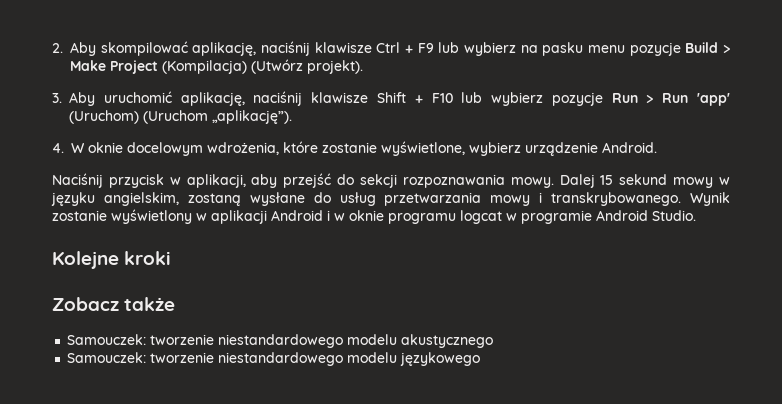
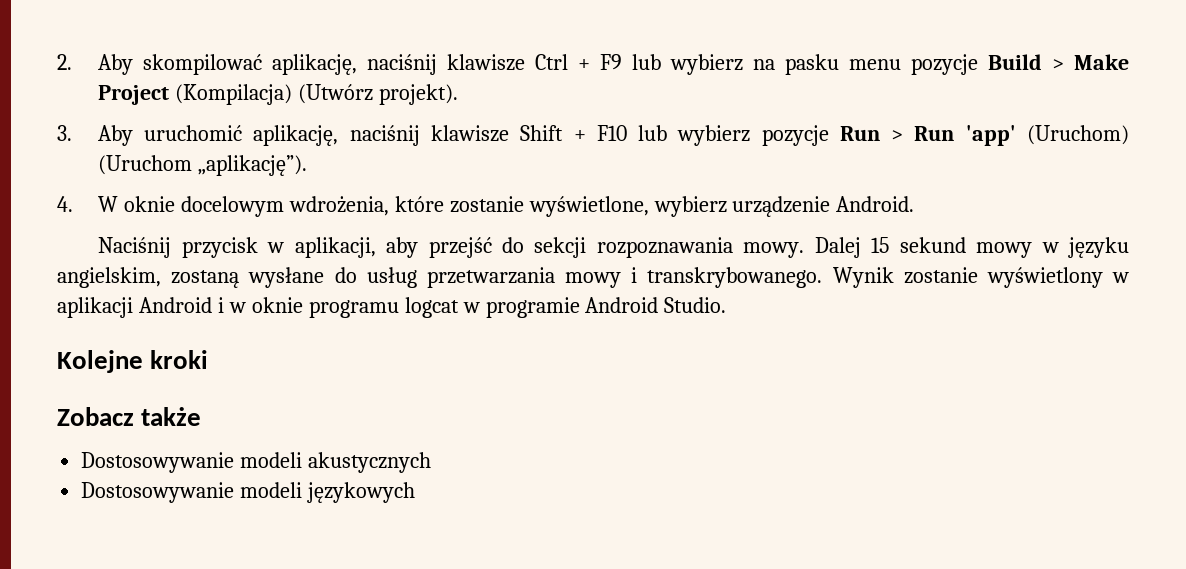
[67,334,494,348] [67,352,481,366] Samouczek: tworzenie niestandardowego modelu akustycznego // Samouczek: tworzenie niestandardowego modelu językowego -> [81,452,432,473] [81,482,416,503] Dostosowywanie modeli akustycznych // Dostosowywanie modeli językowych

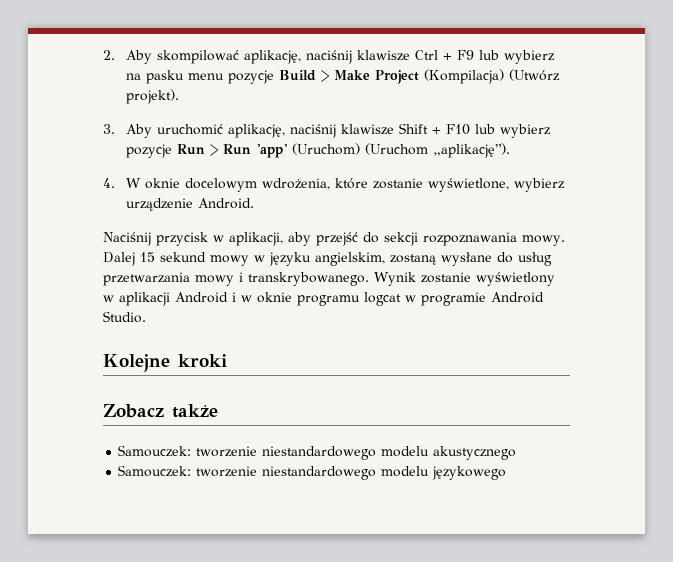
[81,452,432,473] [81,482,416,503] Dostosowywanie modeli akustycznych // Dostosowywanie modeli językowych -> [118,445,517,460] [118,465,507,480] Samouczek: tworzenie niestandardowego modelu akustycznego // Samouczek: tworzenie niestandardowego modelu językowego

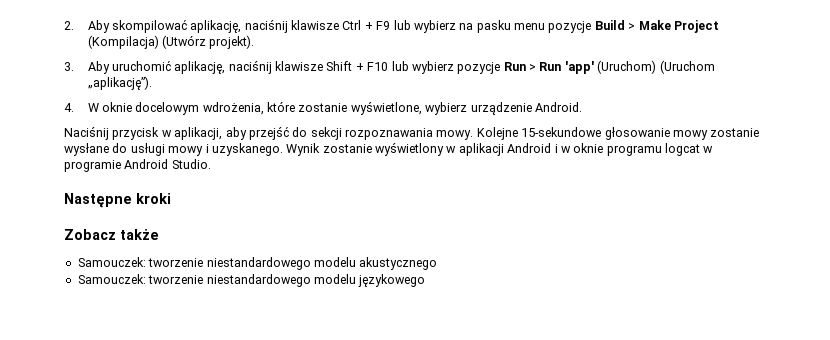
[103,252,552,266] [103,272,190,286] Dalej 15 sekund mowy w języku angielskim, zostaną wysłane do usług przetwarzania -> [476,127,760,140] [64,143,165,156] Kolejne 15-sekundowe głosowanie mowy zostanie wysłane do usługi
[248,272,369,286] transkrybowanego. -> [211,143,283,156] uzyskanego.
[103,354,170,372] Kolejne -> [64,193,132,208] Następne

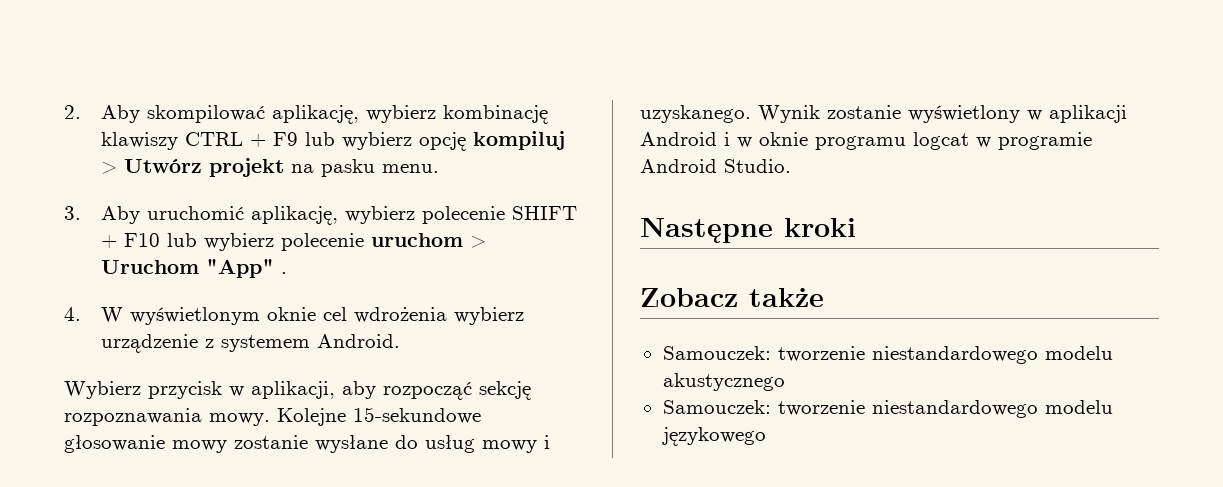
[244,19,719,33] [87,35,255,49] naciśnij klawisze Ctrl + F9 lub wybierz na pasku menu pozycje Build > Make Project (Kompilacja) (Utwórz projekt). -> [366,105,549,124] [101,131,566,151] [101,158,440,177] wybierz kombinację klawiszy CTRL + F9 lub wybierz opcję kompiluj > Utwórz projekt na pasku menu.
[228,60,353,74] naciśnij klawisze Shift -> [345,206,578,224] wybierz polecenie SHIFT
[457,60,715,74] [87,76,152,90] [64,101,532,115] pozycje Run > Run 'app' (Uruchom) (Uruchom „aplikację”). // 4. W oknie docelowym wdrożenia, które zostanie wyświetlone, wybierz urządzenie -> [281,233,487,251] [101,259,288,278] [64,307,525,325] [101,334,311,353] polecenie uruchom > Uruchom "App" . // 4. W wyświetlonym oknie cel wdrożenia wybierz urządzenie z systemem
[64,126,109,140] Naciśnij -> [64,381,141,399] Wybierz
[248,126,342,140] przejść do sekcji -> [383,381,531,400] rozpocząć sekcję
[130,143,165,156] usługi -> [425,435,475,453] usług

